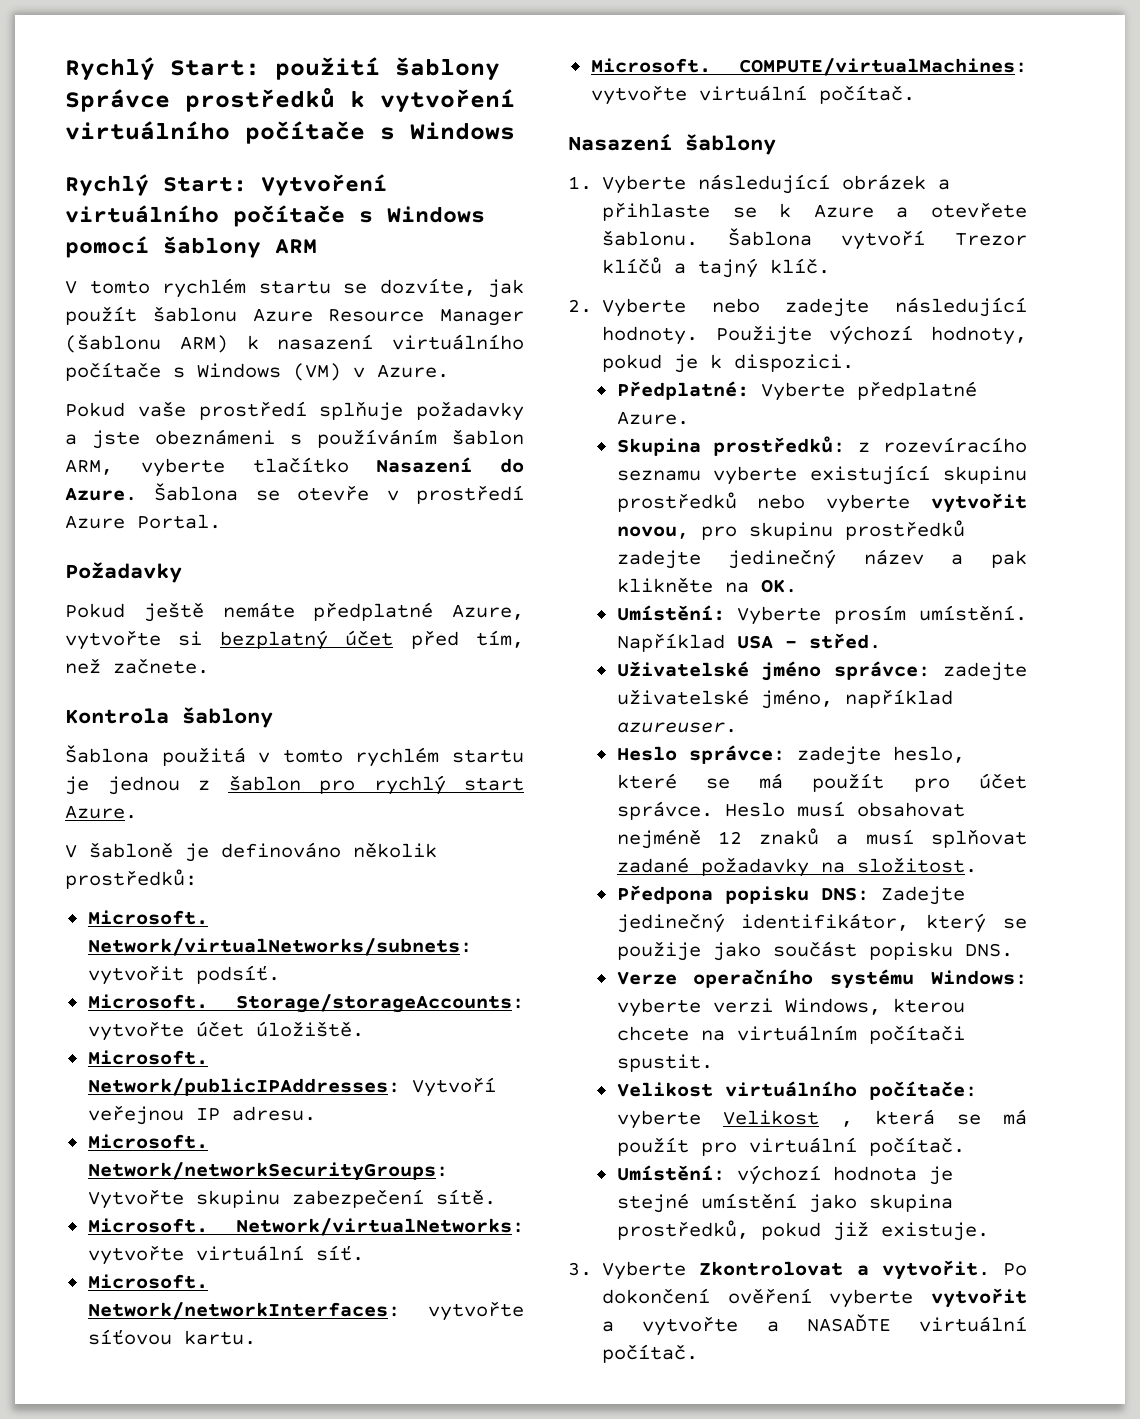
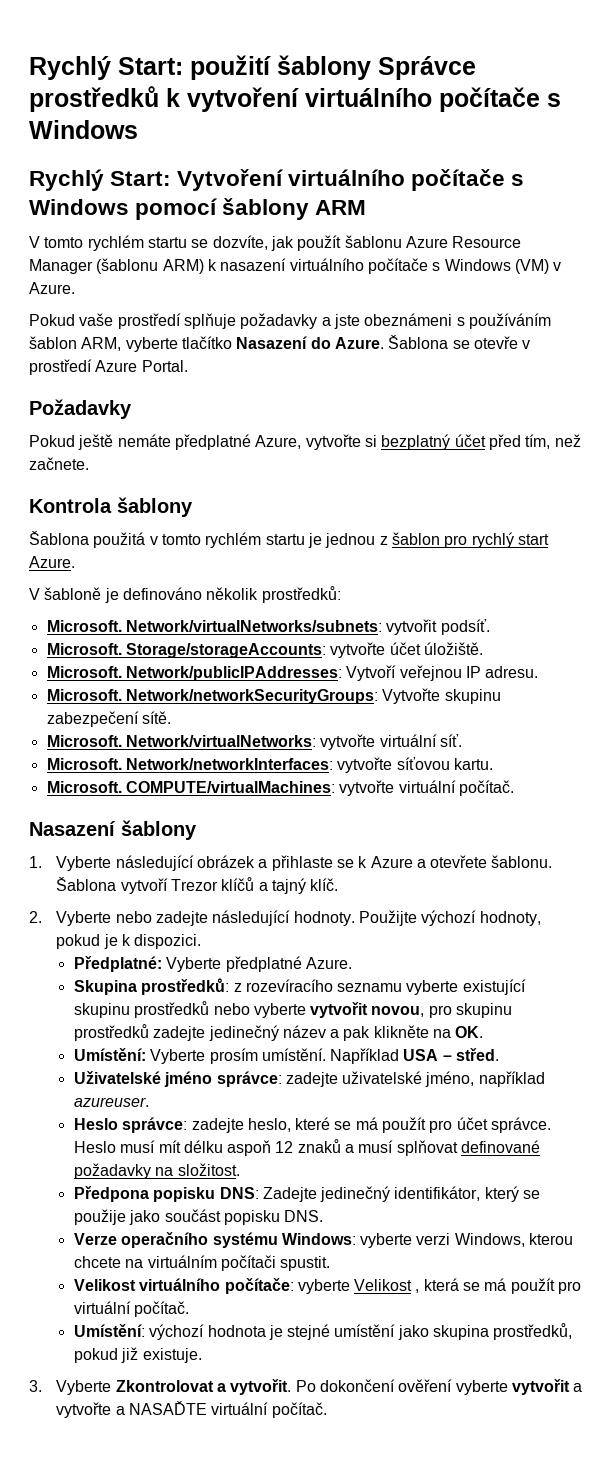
[856,802,965,817] [616,829,701,849] obsahovat nejméně -> [158,1140,272,1156] mít délku aspoň
[616,857,689,873] zadané -> [461,1140,541,1153] definované

